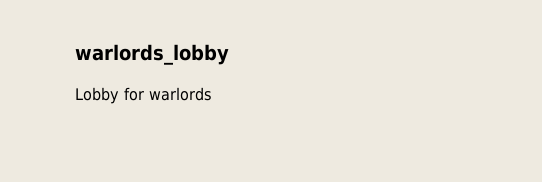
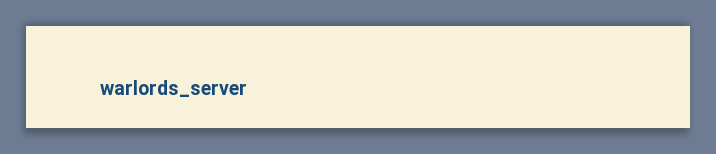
[75,44,229,65] [75,87,212,104] warlords_lobby // Lobby for warlords -> [100,80,247,97] warlords_server

